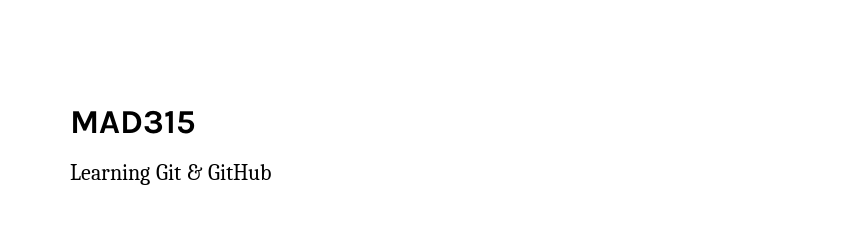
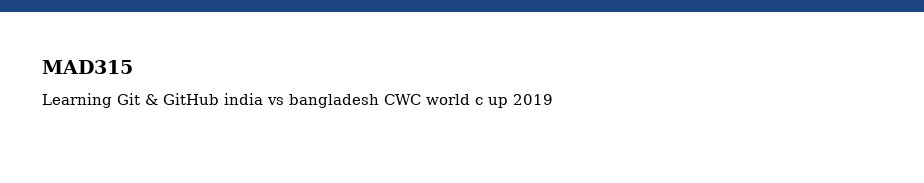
(271, 172) none -> [224,93,553,108] india vs bangladesh CWC world c up 2019

